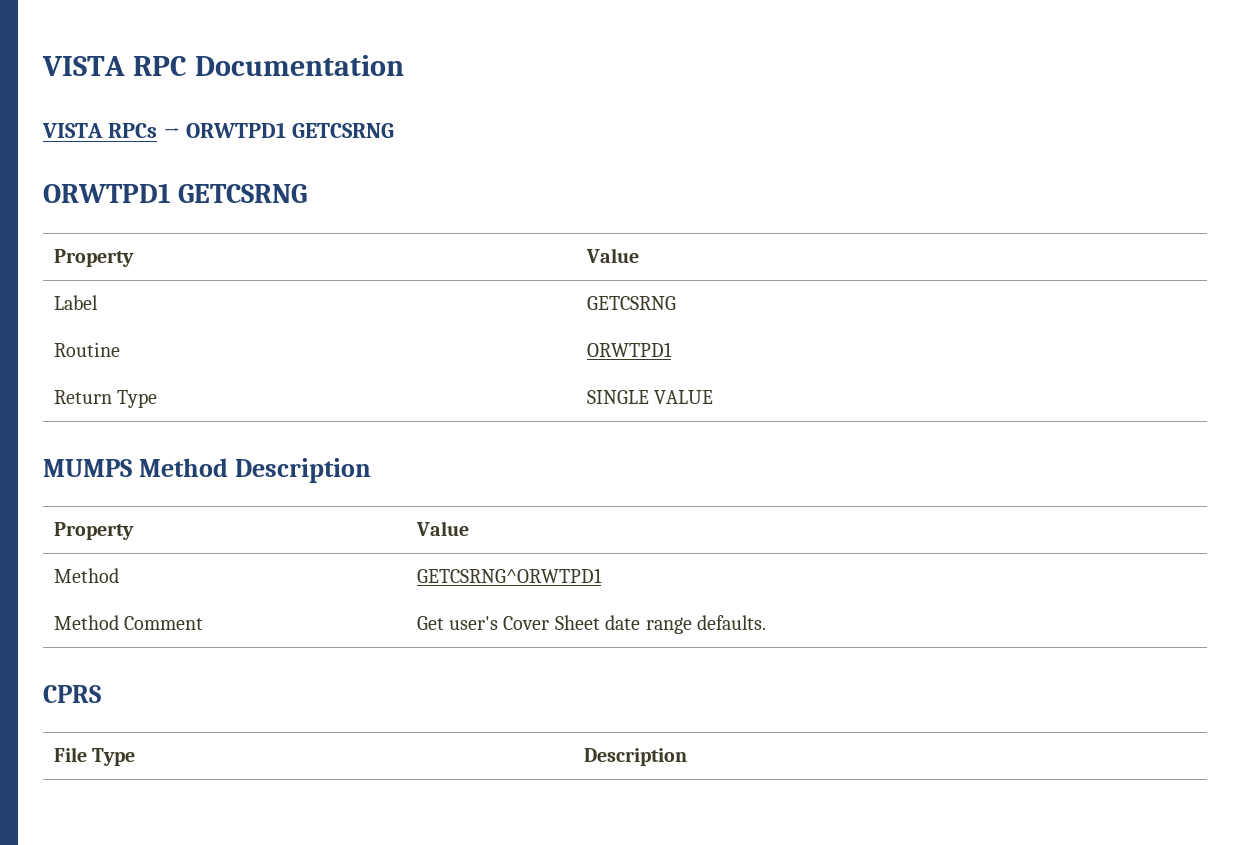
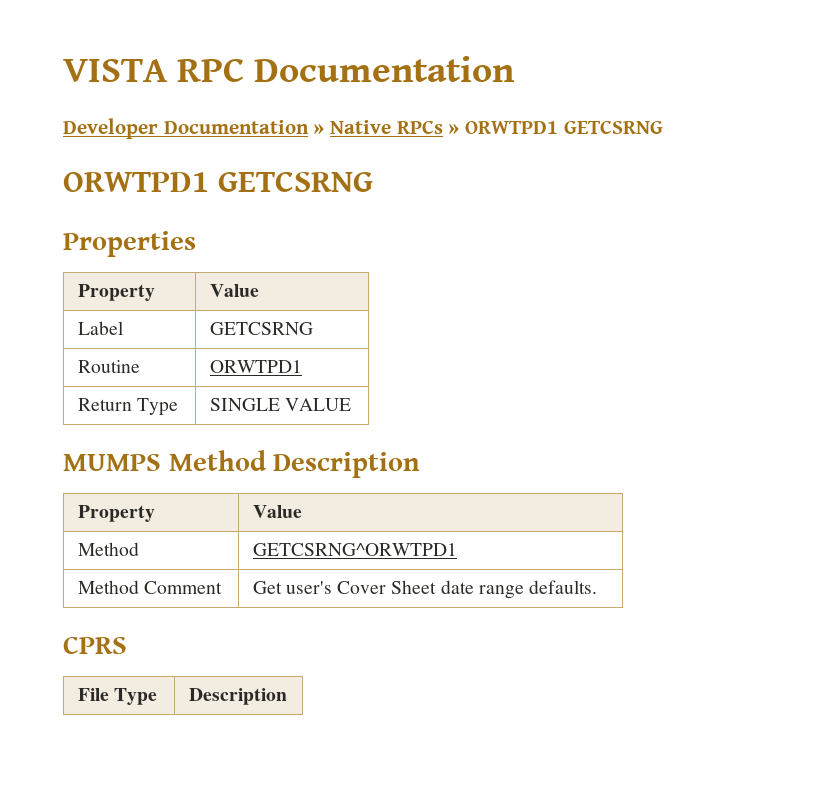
[42,123,180,138] VISTA RPCs → -> [63,118,460,139] Developer Documentation » Native RPCs »
(308, 193) none -> [63,231,196,257] // Properties

